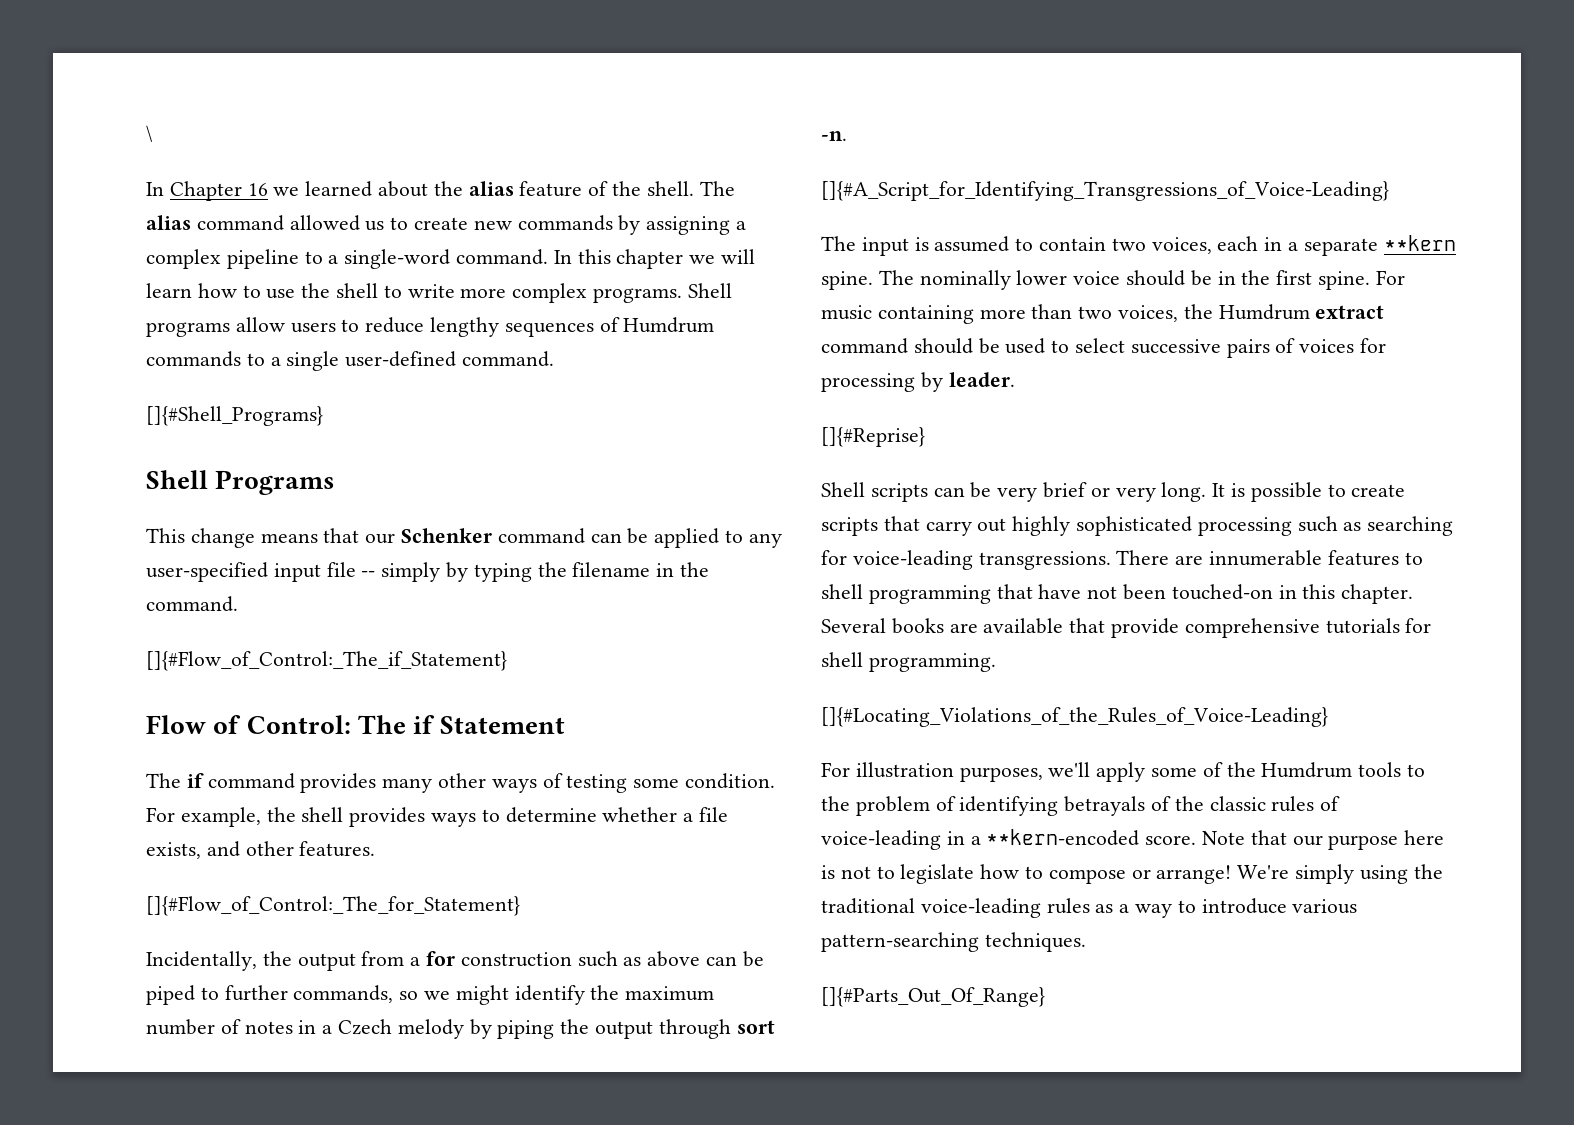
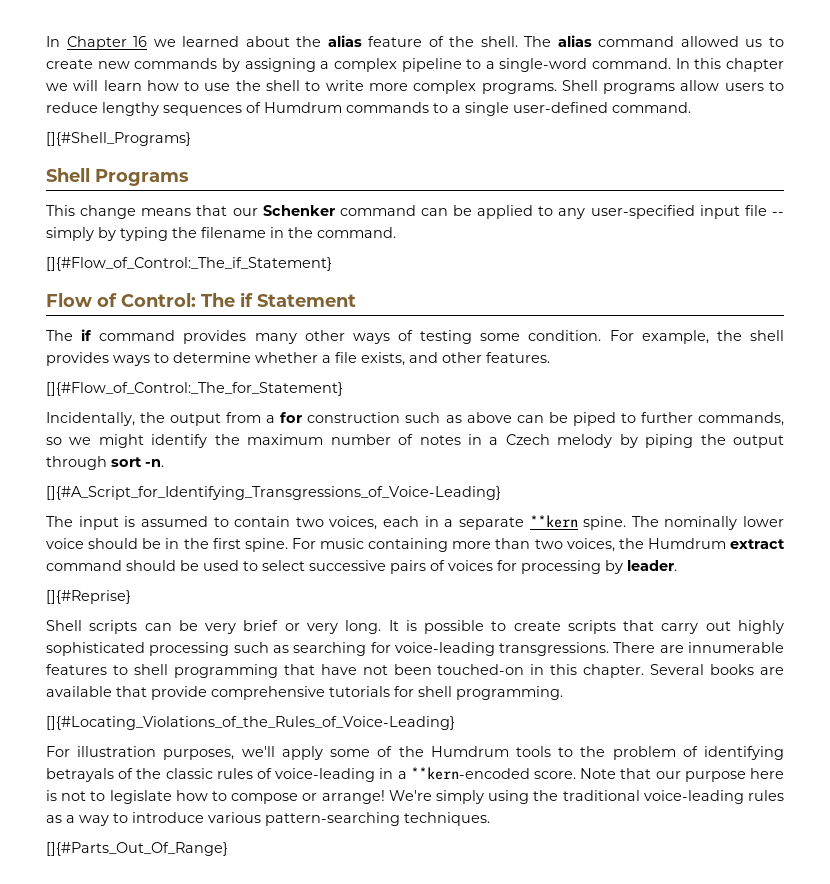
[146,125,153,142] \ // -> (46, 41) none

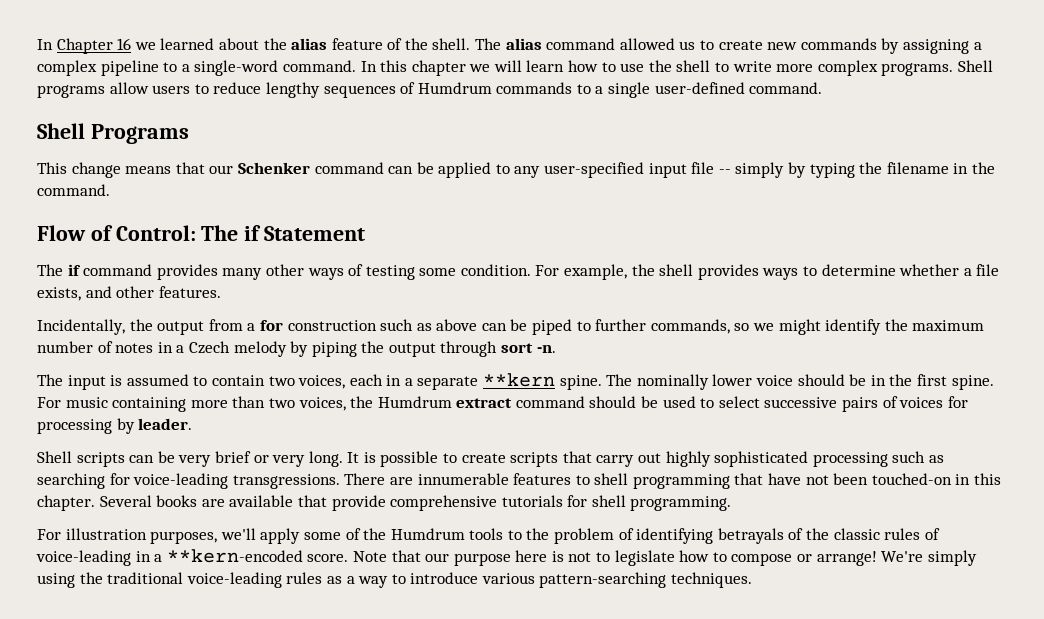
[46,132,191,146] // []{#Shell_Programs} -> (823, 88) none
[46,257,332,271] // []{#Flow_of_Control:_The_if_Statement} -> (110, 190) none
[46,382,343,396] // []{#Flow_of_Control:_The_for_Statement} -> (221, 292) none
[46,486,501,500] // []{#A_Script_for_Identifying_Transgressions_of_Voice-Leading} -> (556, 349) none
[46,590,131,604] // []{#Reprise} -> (193, 424) none
[46,716,455,730] // []{#Locating_Violations_of_the_Rules_of_Voice-Leading} -> (732, 503) none
[46,842,228,856] // []{#Parts_Out_Of_Range} -> (753, 580) none

